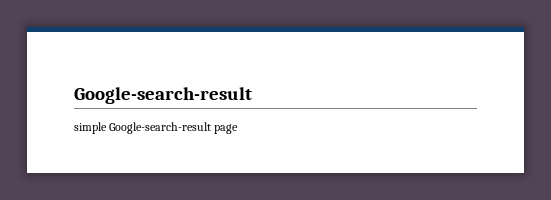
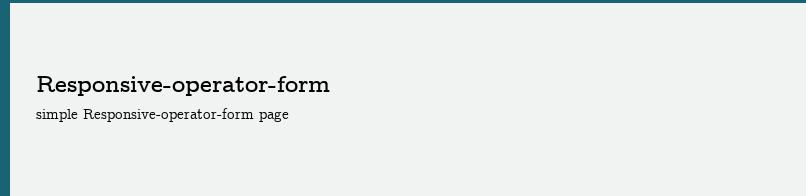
[74,87,252,104] Google-search-result -> [36,76,330,96] Responsive-operator-form
[109,122,212,134] Google-search-result -> [83,108,254,122] Responsive-operator-form

